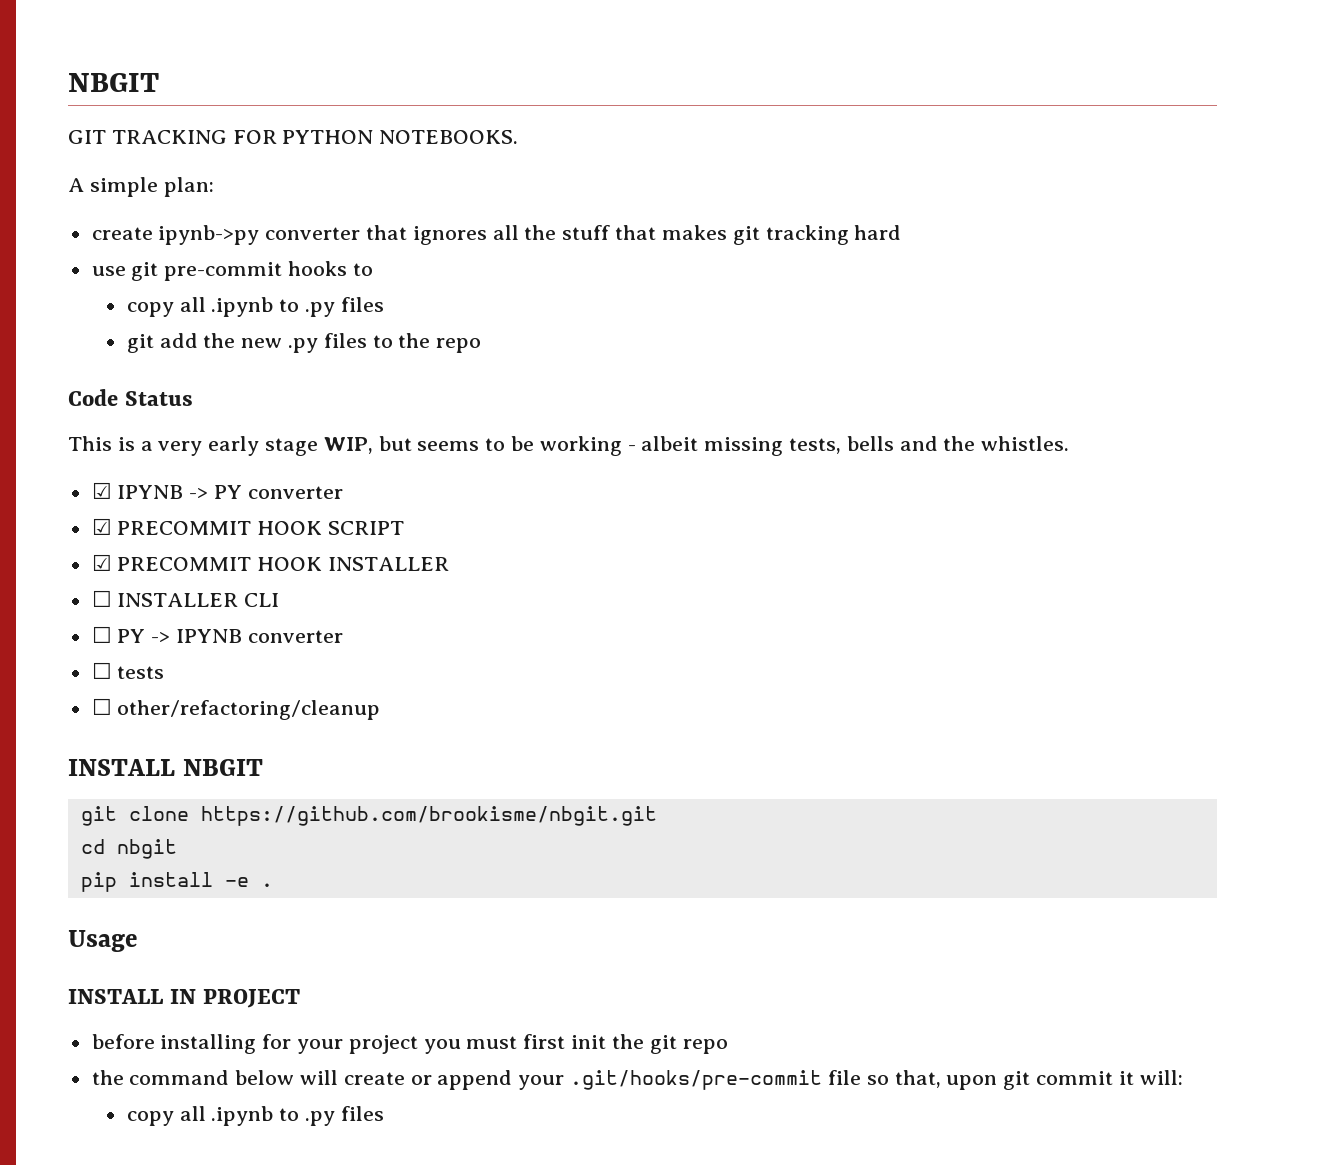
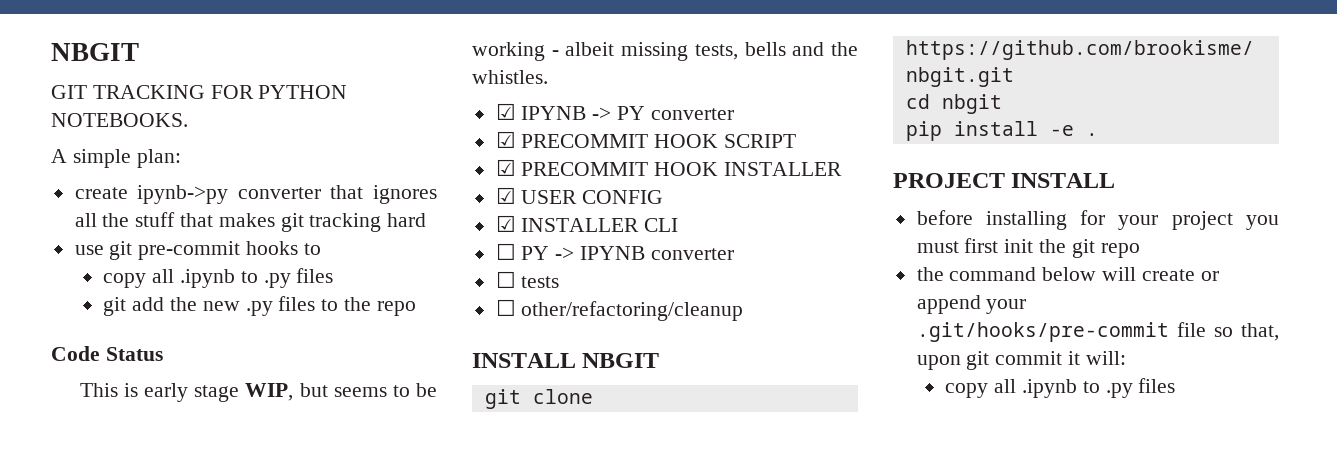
[140,441,203,456] a very -> (138, 390) none
[91,590,112,607] ☐ -> [495,187,664,204] [495,215,516,232] ☑ USER CONFIG // ☑
[68,930,138,952] [68,989,301,1008] Usage // INSTALL IN PROJECT -> [893,173,1116,188] PROJECT INSTALL

